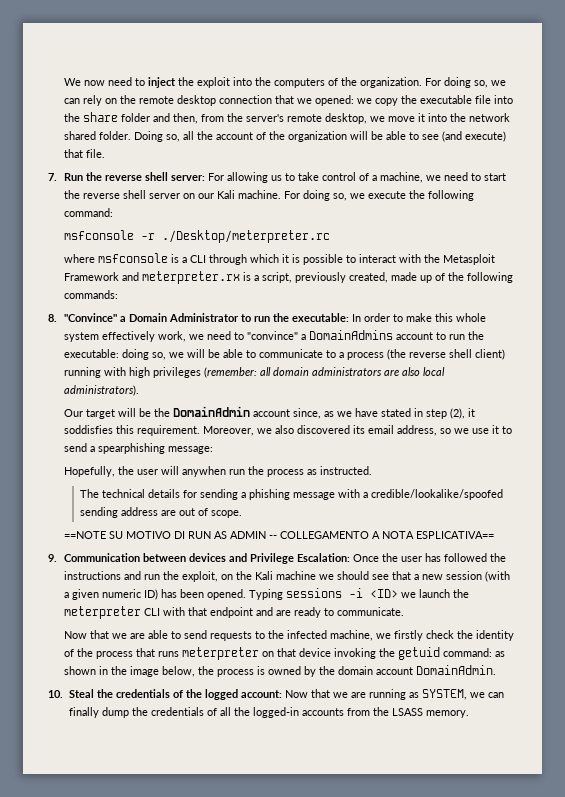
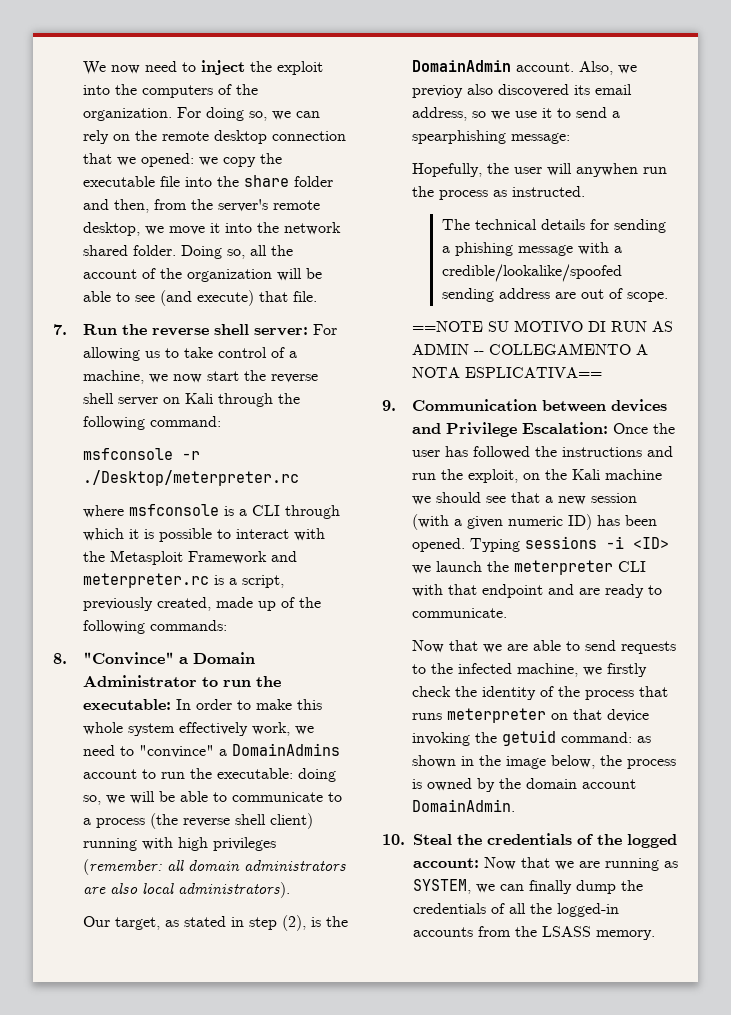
[443,172,481,181] need to -> [172,374,202,383] now
[197,190,406,201] our Kali machine. For doing so, we execute -> [184,393,273,407] Kali through
[141,271,240,284] meterpreter.rx -> [82,573,209,588] meterpreter.rc
[85,406,475,419] [63,425,272,436] target will be the DomainAdmin account since, as we have stated in step (2), it soddisfies this requirement. Moreover, we -> [114,915,348,931] [411,60,637,75] [411,85,463,98] target, as stated in step (2), is the DomainAdmin account. Also, we previoy

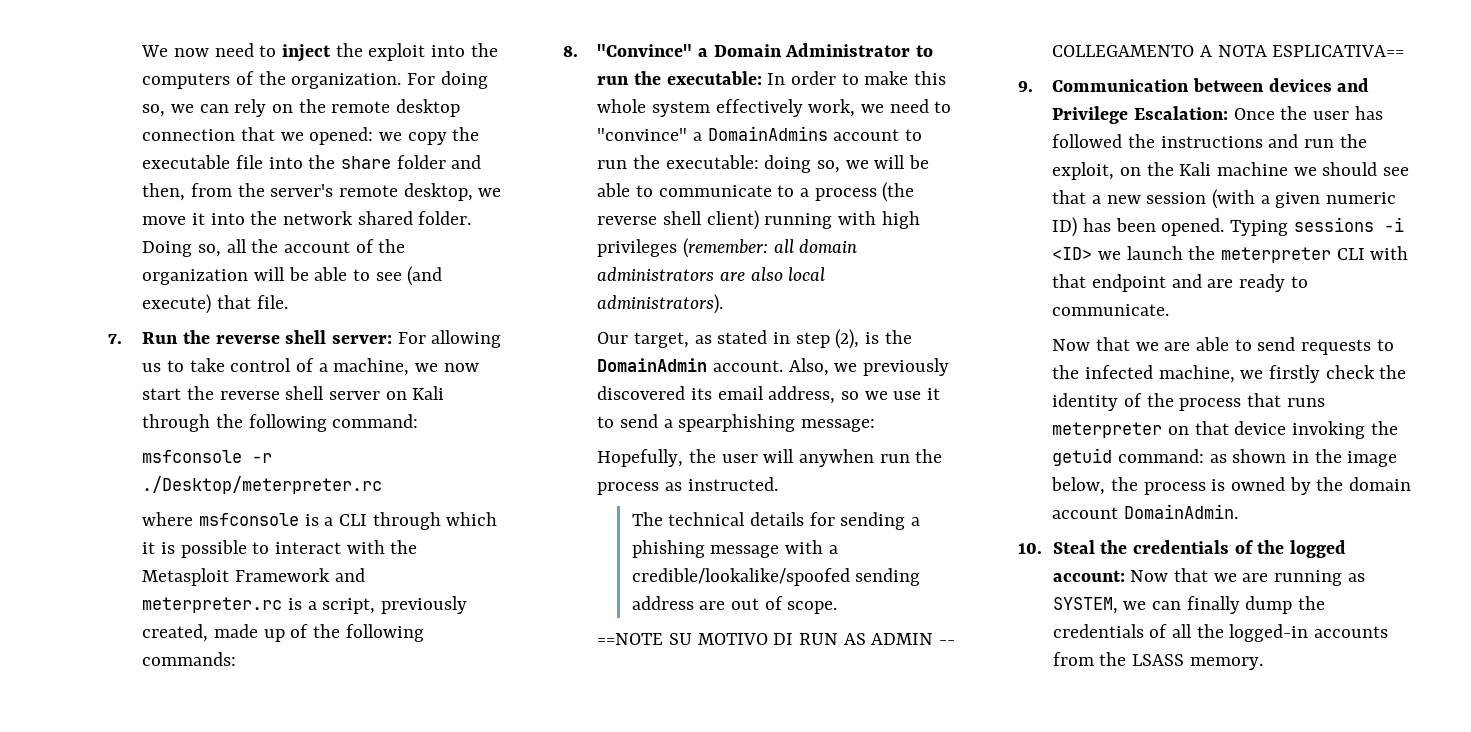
[411,84,493,98] previoy also -> [863,358,950,376] previously

